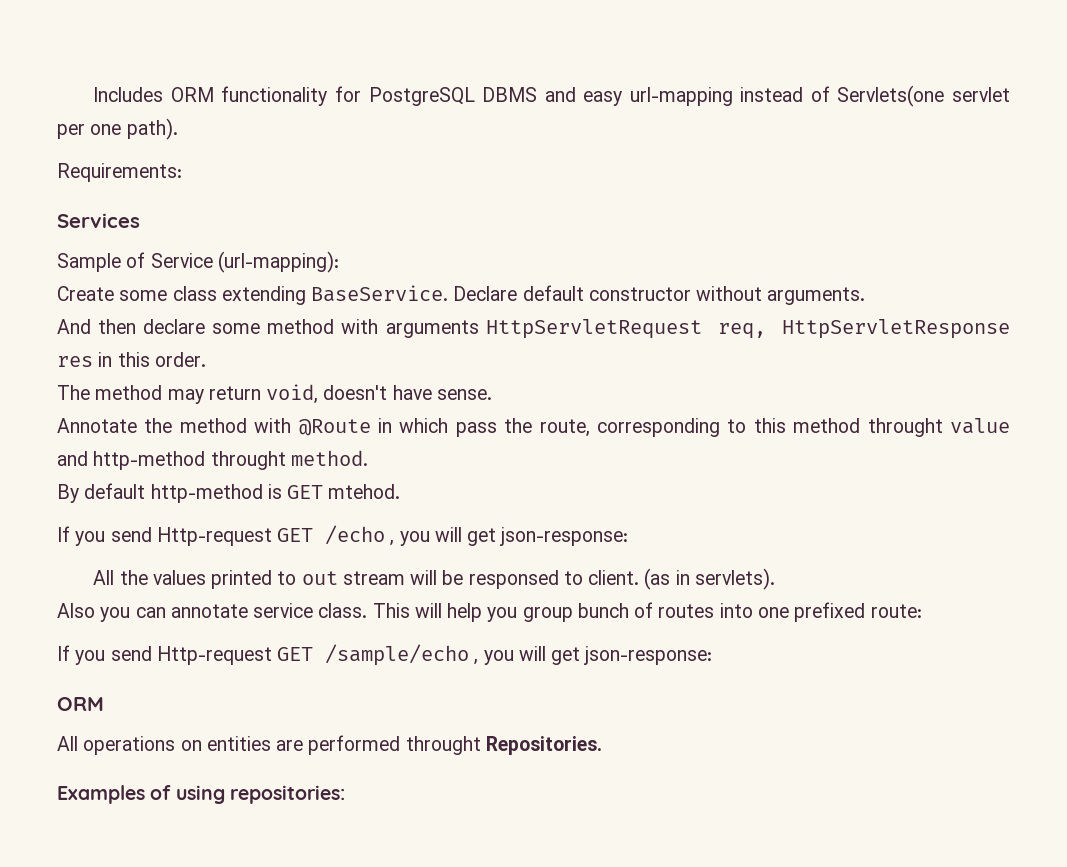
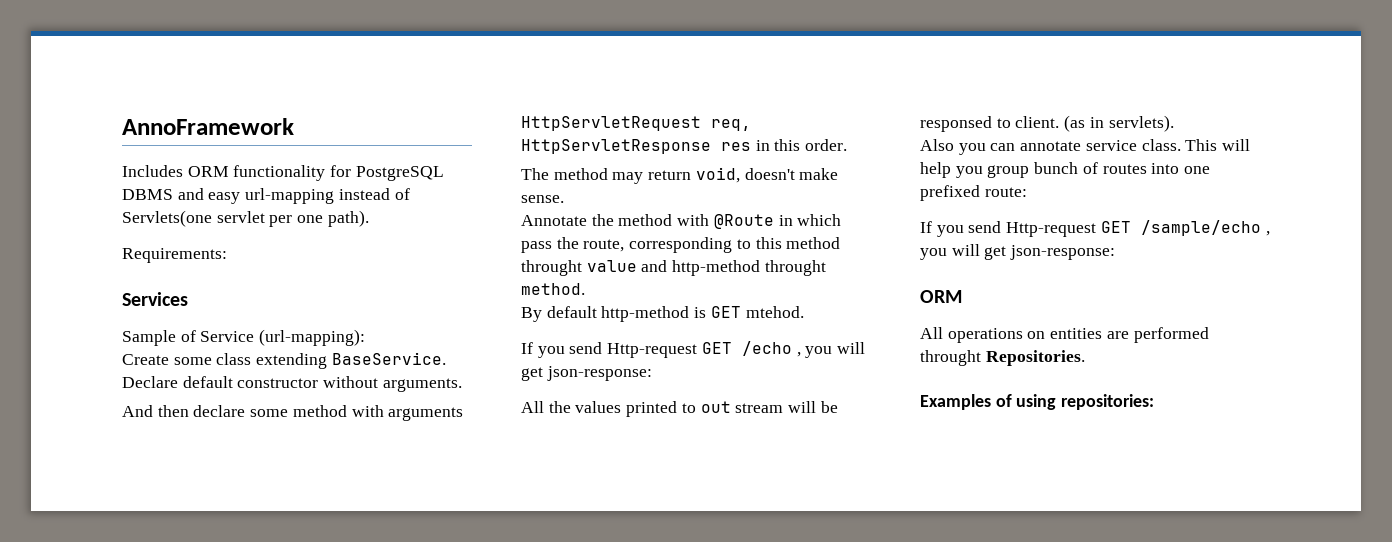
(93, 94) none -> [122,118,294,135] AnnoFramework //
[392,385,432,400] have -> [799,168,839,180] make

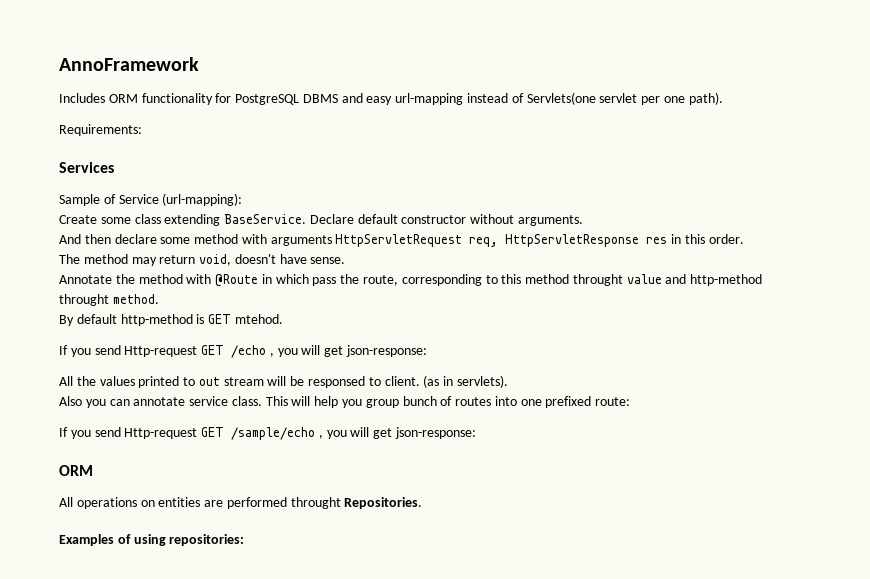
[799,168,839,180] make -> [279,254,307,264] have

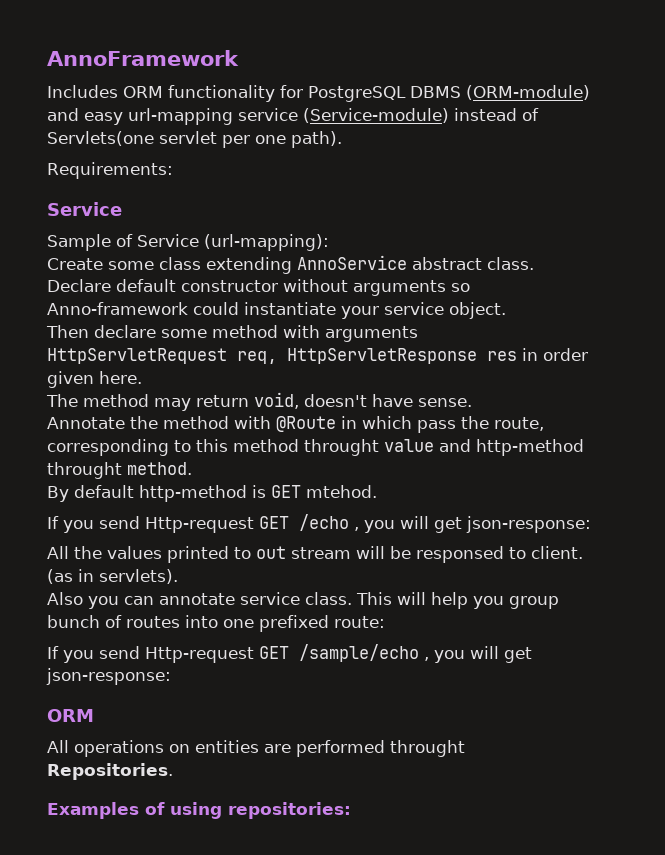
(338, 98) none -> [466,85,590,100] (ORM-module)
(464, 99) none -> [238,108,449,123] service (Service-module)
[59,162,114,173] Services -> [47,202,122,216] Service
[224,214,307,224] BaseService. -> [297,255,534,270] AnnoService abstract class.
[518,215,584,226] [59,234,111,244] arguments. // And then -> [353,280,470,296] [47,302,506,319] [46,325,89,338] arguments so Anno-framework could instantiate your service object. // Then
[685,234,744,244] this order. -> [543,348,588,361] [47,371,142,388] order given here.

